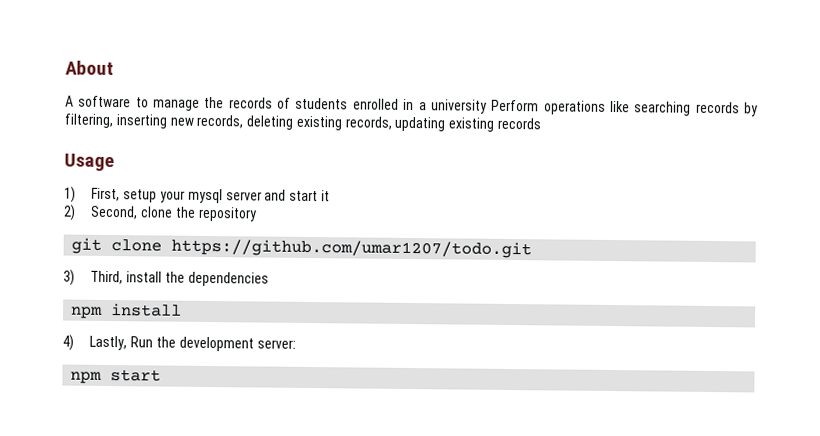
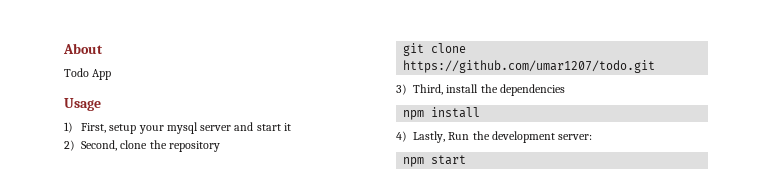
[65,95,759,117] [64,113,542,132] A software to manage the records of students enrolled in a university Perform operations like searching records by filtering, inserting new records, deleting existing records, updating existing records -> [64,68,112,80] Todo App

